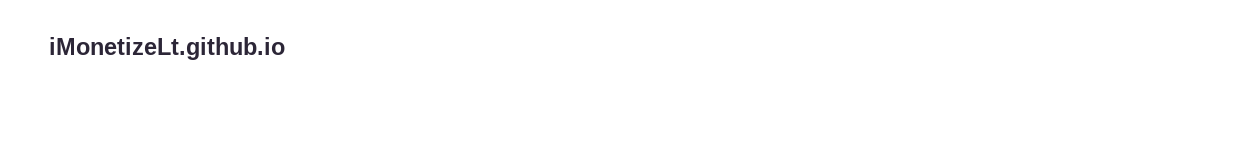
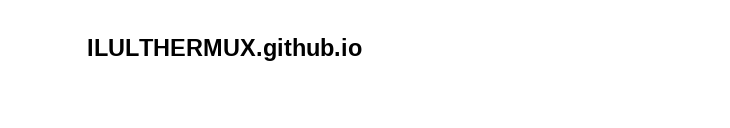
[49,37,285,60] iMonetizeLt.github.io -> [87,38,362,61] ILULTHERMUX.github.io

